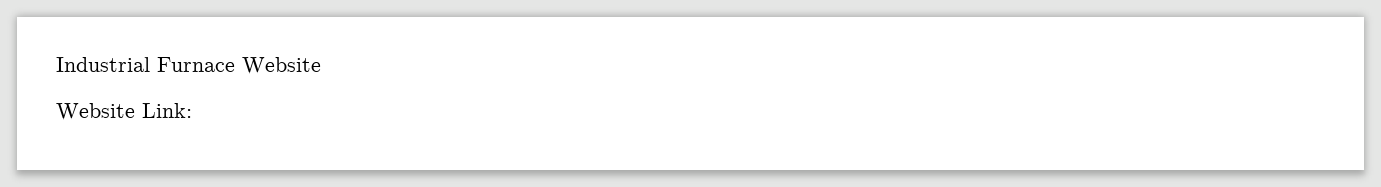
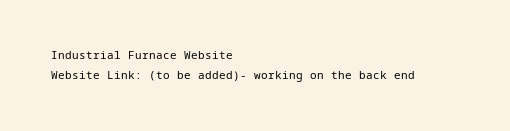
(192, 110) none -> [149,71,415,82] (to be added)- working on the back end

